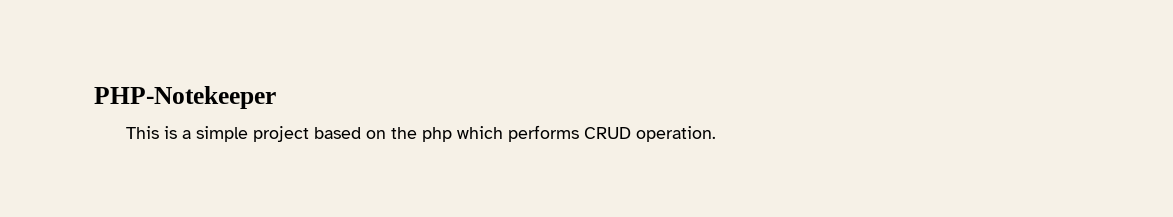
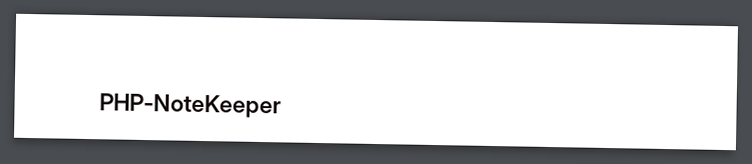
[94,86,276,109] [126,125,717,142] PHP-Notekeeper // This is a simple project based on the php which performs CRUD operation. -> [99,93,281,119] PHP-NoteKeeper

